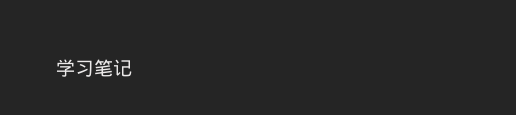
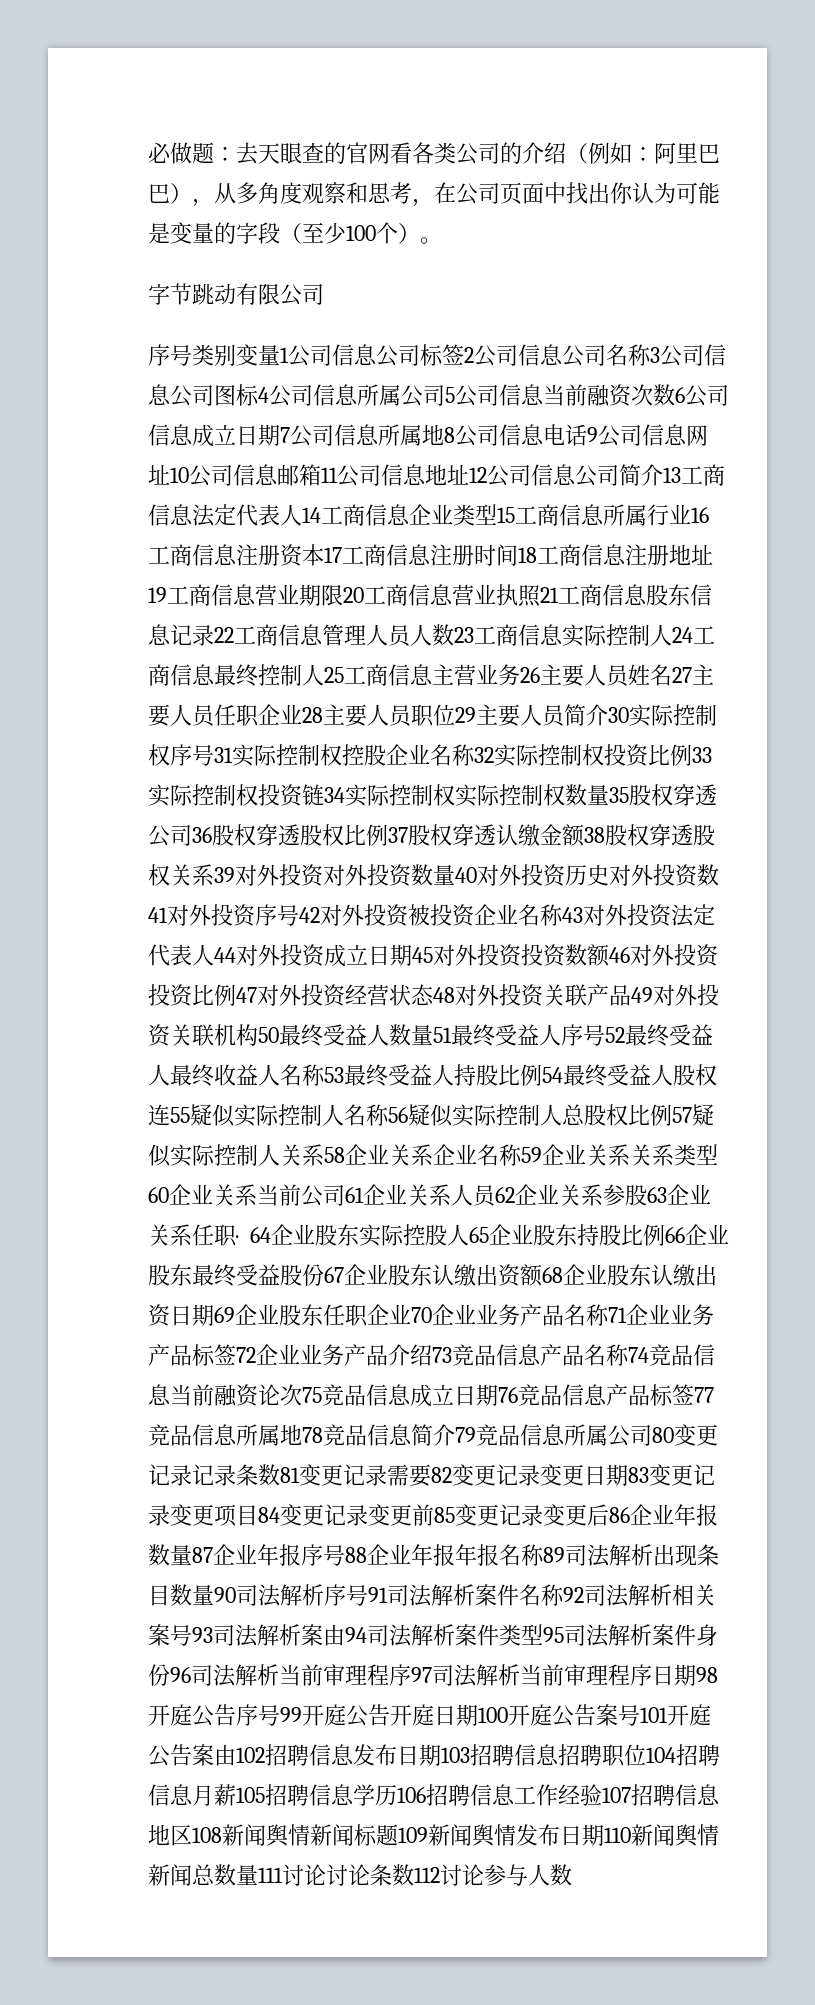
[56,59,132,77] 学习笔记 -> [148,142,720,165] [148,182,720,207] [148,222,442,244] [148,283,324,306] [148,344,726,367] [148,384,729,407] [148,424,708,447] [148,464,725,487] [148,504,709,527] [148,544,713,567] [148,584,712,607] [148,624,715,647] [148,664,714,687] [148,704,717,727] [148,744,712,767] [148,784,717,807] [148,824,715,847] [148,864,719,887] [148,904,715,927] [148,944,719,967] [148,984,719,1007] [148,1024,713,1047] [148,1064,717,1087] [148,1104,714,1127] [148,1144,718,1167] [148,1184,711,1207] [148,1224,729,1247] [148,1264,717,1287] [148,1304,714,1327] [148,1344,715,1366] [148,1384,714,1407] [148,1424,718,1447] [148,1464,715,1487] [148,1504,718,1527] [148,1544,719,1567] [148,1584,716,1607] [148,1624,718,1647] [148,1664,718,1687] [148,1704,711,1727] [148,1744,720,1767] [148,1784,720,1806] [148,1824,719,1846] [148,1864,572,1886] 必做题：去天眼查的官网看各类公司的介绍（例如：阿里巴巴），从多角度观察和思考，在公司页面中找出你认为可能是变量的字段（至少100个）。 // 字节跳动有限公司 // 序号类别变量1公司信息公司标签2公司信息公司名称3公司信息公司图标4公司信息所属公司5公司信息当前融资次数6公司信息成立日期7公司信息所属地8公司信息电话9公司信息网址10公司信息邮箱11公司信息地址12公司信息公司简介13工商信息法定代表人14工商信息企业类型15工商信息所属行业16工商信息注册资本17工商信息注册时间18工商信息注册地址19工商信息营业期限20工商信息营业执照21工商信息股东信息记录22工商信息管理人员人数23工商信息实际控制人24工商信息最终控制人25工商信息主营业务26主要人员姓名27主要人员任职企业28主要人员职位29主要人员简介30实际控制权序号31实际控制权控股企业名称32实际控制权投资比例33实际控制权投资链34实际控制权实际控制权数量35股权穿透公司36股权穿透股权比例37股权穿透认缴金额38股权穿透股权关系39对外投资对外投资数量40对外投资历史对外投资数41对外投资序号42对外投资被投资企业名称43对外投资法定代表人44对外投资成立日期45对外投资投资数额46对外投资投资比例47对外投资经营状态48对外投资关联产品49对外投资关联机构50最终受益人数量51最终受益人序号52最终受益人最终收益人名称53最终受益人持股比例54最终受益人股权连55疑似实际控制人名称56疑似实际控制人总股权比例57疑似实际控制人关系58企业关系企业名称59企业关系关系类型60企业关系当前公司61企业关系人员62企业关系参股63企业关系任职· 64企业股东实际控股人65企业股东持股比例66企业股东最终受益股份67企业股东认缴出资额68企业股东认缴出资日期69企业股东任职企业70企业业务产品名称71企业业务产品标签72企业业务产品介绍73竞品信息产品名称74竞品信息当前融资论次75竞品信息成立日期76竞品信息产品标签77竞品信息所属地78竞品信息简介79竞品信息所属公司80变更记录记录条数81变更记录需要82变更记录变更日期83变更记录变更项目84变更记录变更前85变更记录变更后86企业年报数量87企业年报序号88企业年报年报名称89司法解析出现条目数量90司法解析序号91司法解析案件名称92司法解析相关案号93司法解析案由94司法解析案件类型95司法解析案件身份96司法解析当前审理程序97司法解析当前审理程序日期98开庭公告序号99开庭公告开庭日期100开庭公告案号101开庭公告案由102招聘信息发布日期103招聘信息招聘职位104招聘信息月薪105招聘信息学历106招聘信息工作经验107招聘信息地区108新闻舆情新闻标题109新闻舆情发布日期110新闻舆情新闻总数量111讨论讨论条数112讨论参与人数

